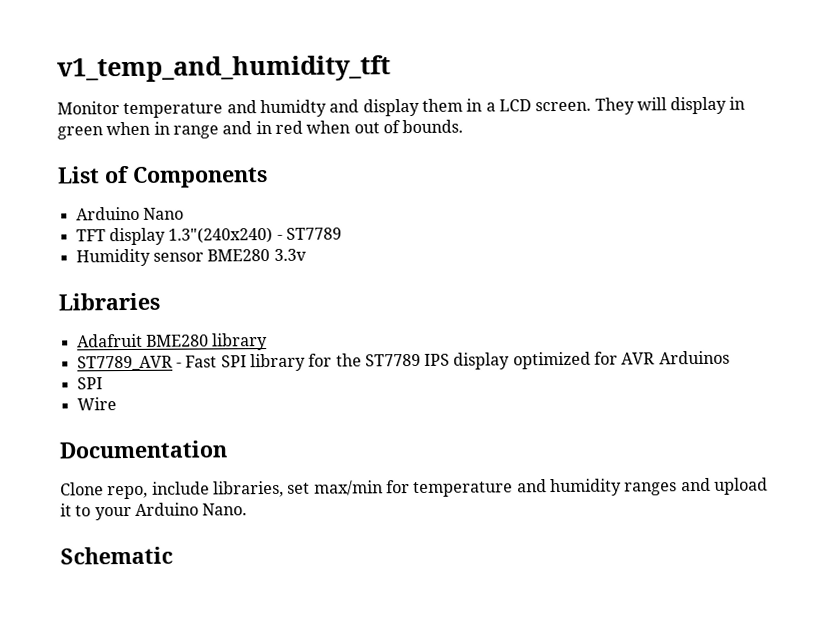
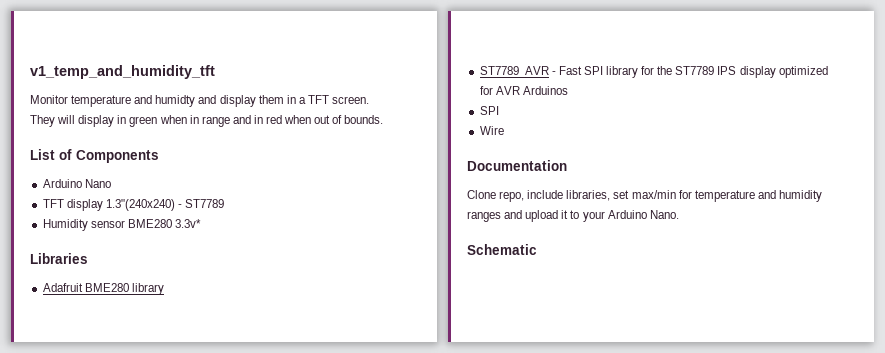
[498,99,532,112] LCD -> [307,95,329,104] TFT
[273,248,307,261] 3.3v -> [174,219,201,228] 3.3v*

